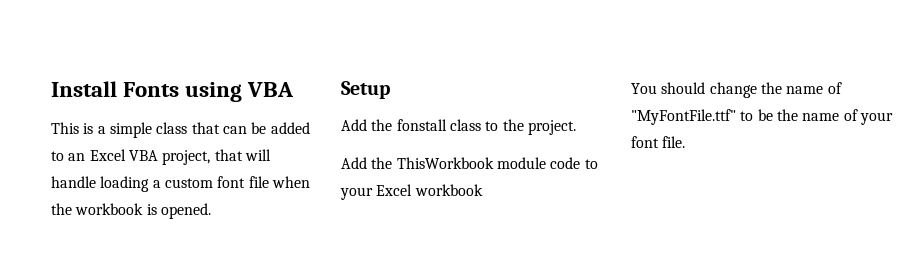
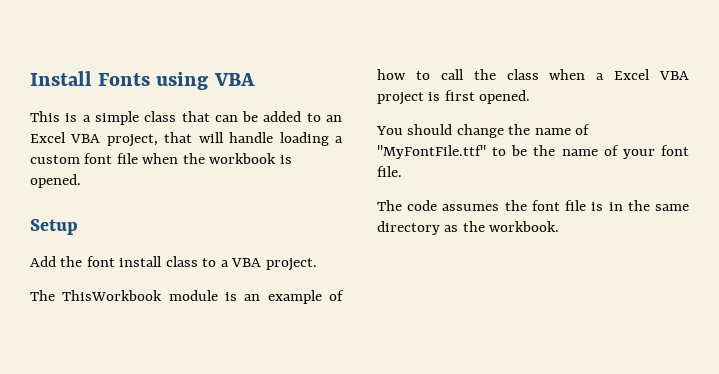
[396,119,576,135] [341,157,598,169] [340,184,483,200] fonstall class to the project. // Add the ThisWorkbook module code to your Excel workbook -> [86,256,317,271] [30,290,344,304] [377,69,689,80] [377,90,531,105] font install class to a VBA project. // The ThisWorkbook module is an example of how to call the class when a Excel VBA project is first opened.
(686, 142) none -> [377,200,689,211] [377,221,560,235] // The code assumes the font file is in the same directory as the workbook.

